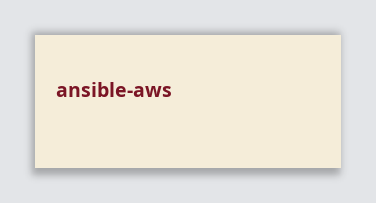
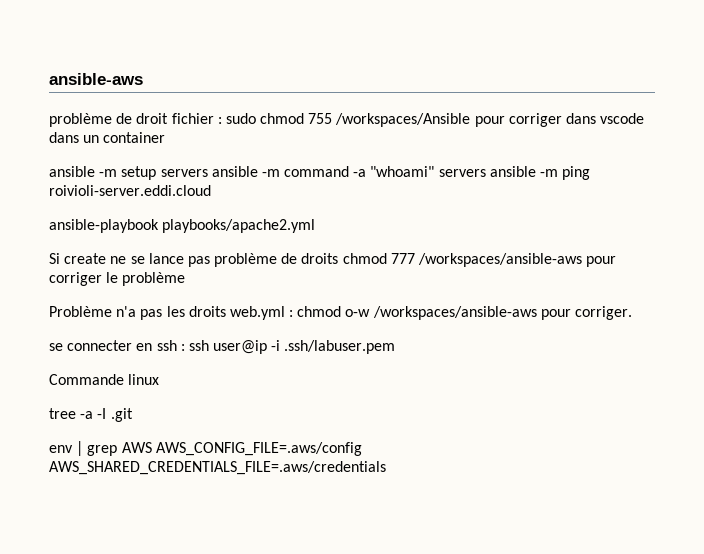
(172, 89) none -> [49,113,645,127] [49,132,166,143] [49,166,591,180] [49,185,211,196] [49,219,316,233] [49,253,617,267] [49,272,186,286] [49,306,633,320] [49,340,396,354] [49,374,160,385] [49,408,133,422] [49,441,362,456] [49,461,386,475] // problème de droit fichier : sudo chmod 755 /workspaces/Ansible pour corriger dans vscode dans un container // ansible -m setup servers ansible -m command -a "whoami" servers ansible -m ping roivioli-server.eddi.cloud // ansible-playbook playbooks/apache2.yml // Si create ne se lance pas problème de droits chmod 777 /workspaces/ansible-aws pour corriger le problème // Problème n'a pas les droits web.yml : chmod o-w /workspaces/ansible-aws pour corriger. // se connecter en ssh : ssh user@ip -i .ssh/labuser.pem // Commande linux // tree -a -I .git // env | grep AWS AWS_CONFIG_FILE=.aws/config AWS_SHARED_CREDENTIALS_FILE=.aws/credentials

